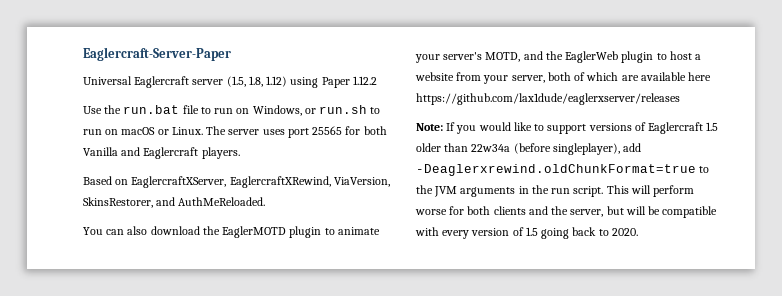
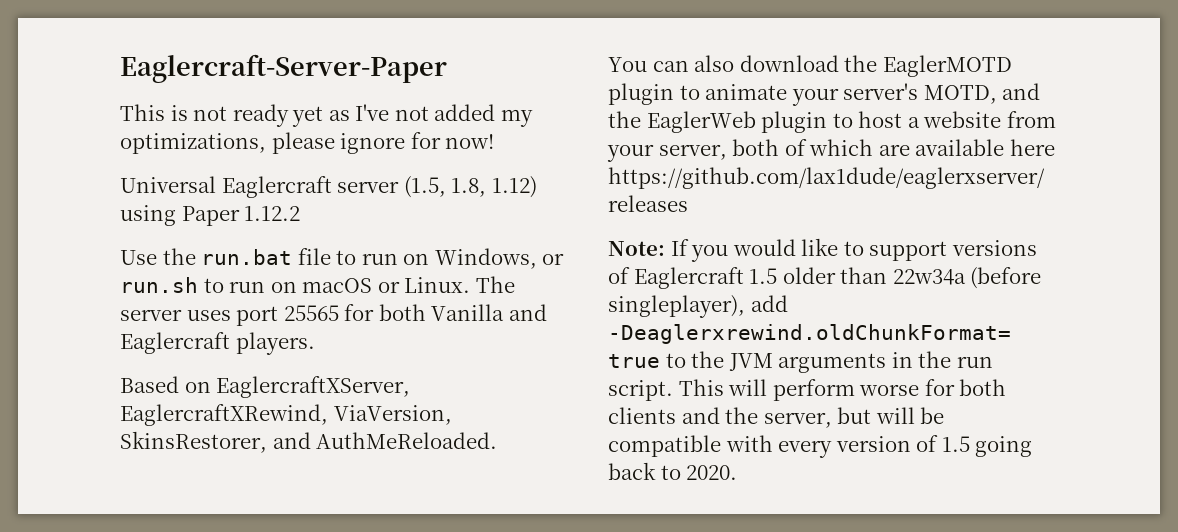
(231, 54) none -> [120,104,533,127] [120,132,495,154] // This is not ready yet as I've not added my optimizations, please ignore for now!

